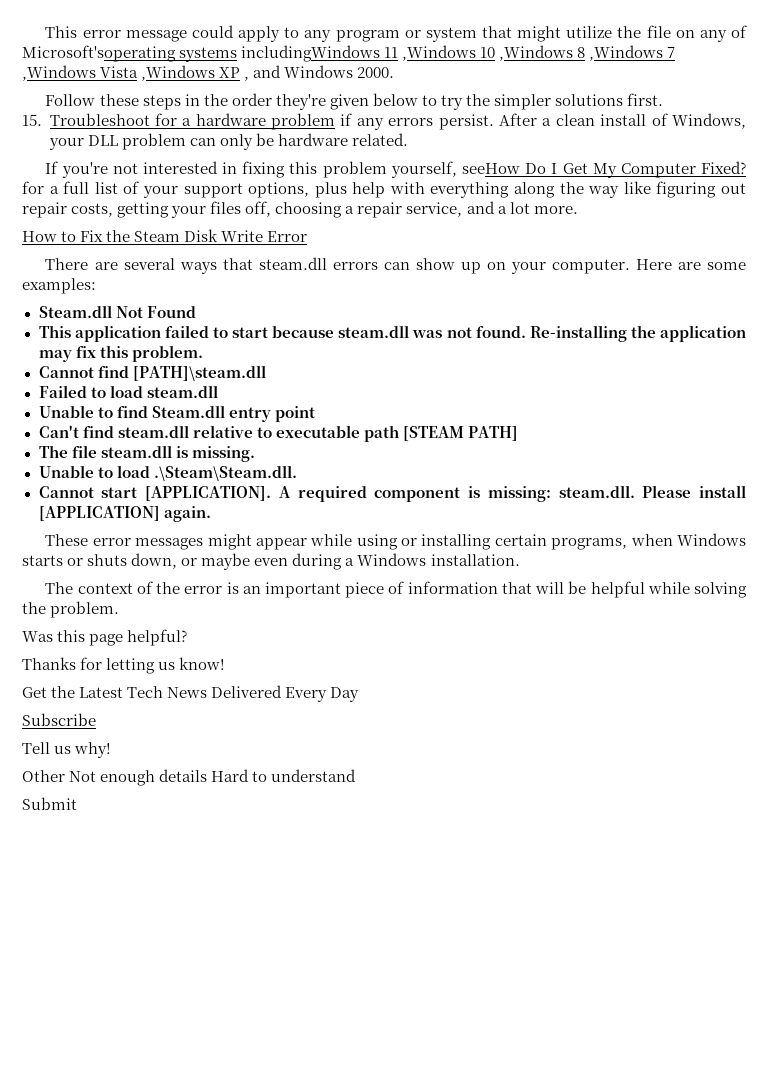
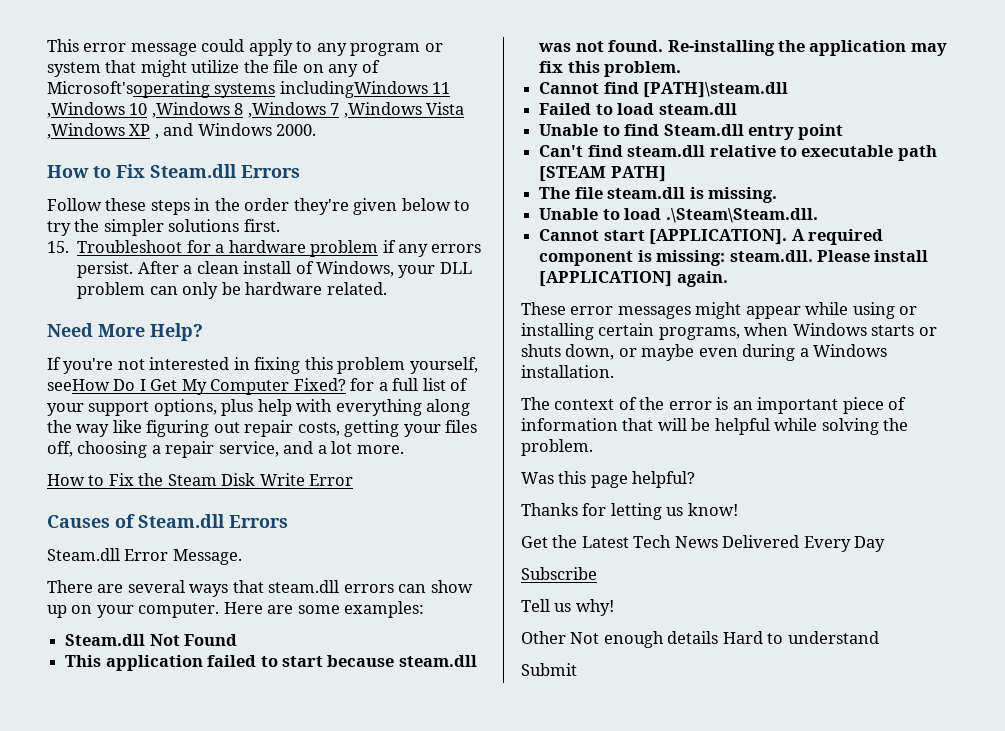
(395, 72) none -> [47,164,300,178] // How to Fix Steam.dll Errors
(408, 139) none -> [47,323,203,341] // Need More Help?
(308, 236) none -> [47,514,288,528] [47,548,242,565] // Causes of Steam.dll Errors // Steam.dll Error Message.

